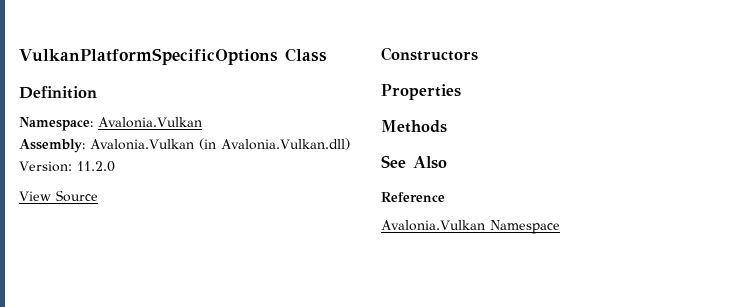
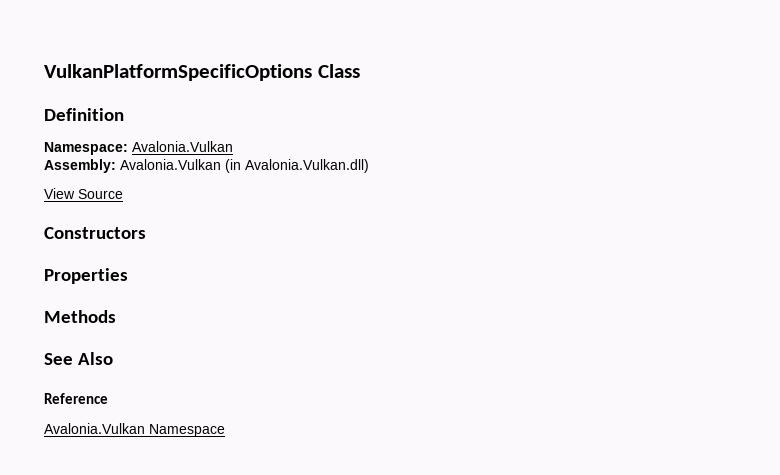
[19,161,115,172] Version: 11.2.0 -> (369, 166) none

